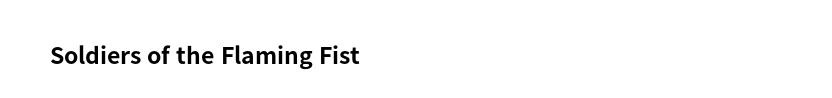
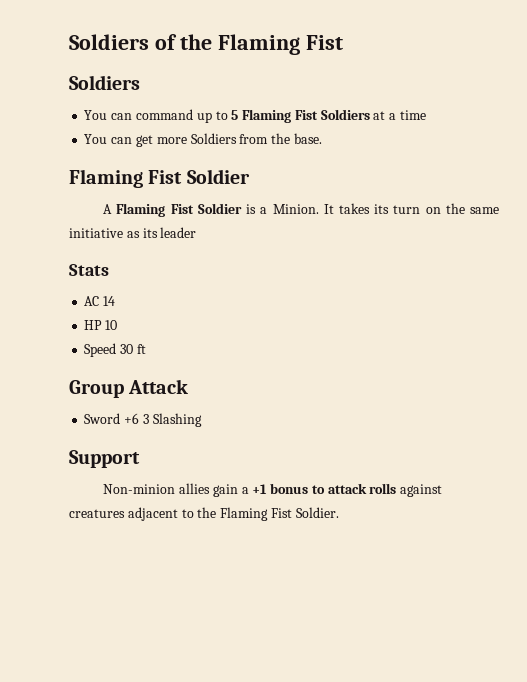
(360, 54) none -> [69,75,140,90] [84,109,426,123] [84,133,322,147] [69,169,250,188] [103,203,499,217] [69,227,197,238] [69,264,109,276] [84,296,116,306] [84,320,118,330] [84,343,146,357] [69,379,189,398] [84,413,202,427] [69,450,140,468] [103,483,443,497] [69,507,339,521] // Soldiers // You can command up to 5 Flaming Fist Soldiers at a time // You can get more Soldiers from the base. // Flaming Fist Soldier // A Flaming Fist Soldier is a Minion. It takes its turn on the same initiative as its leader // Stats // AC 14 // HP 10 // Speed 30 ft // Group Attack // Sword +6 3 Slashing // Support // Non-minion allies gain a +1 bonus to attack rolls against creatures adjacent to the Flaming Fist Soldier.

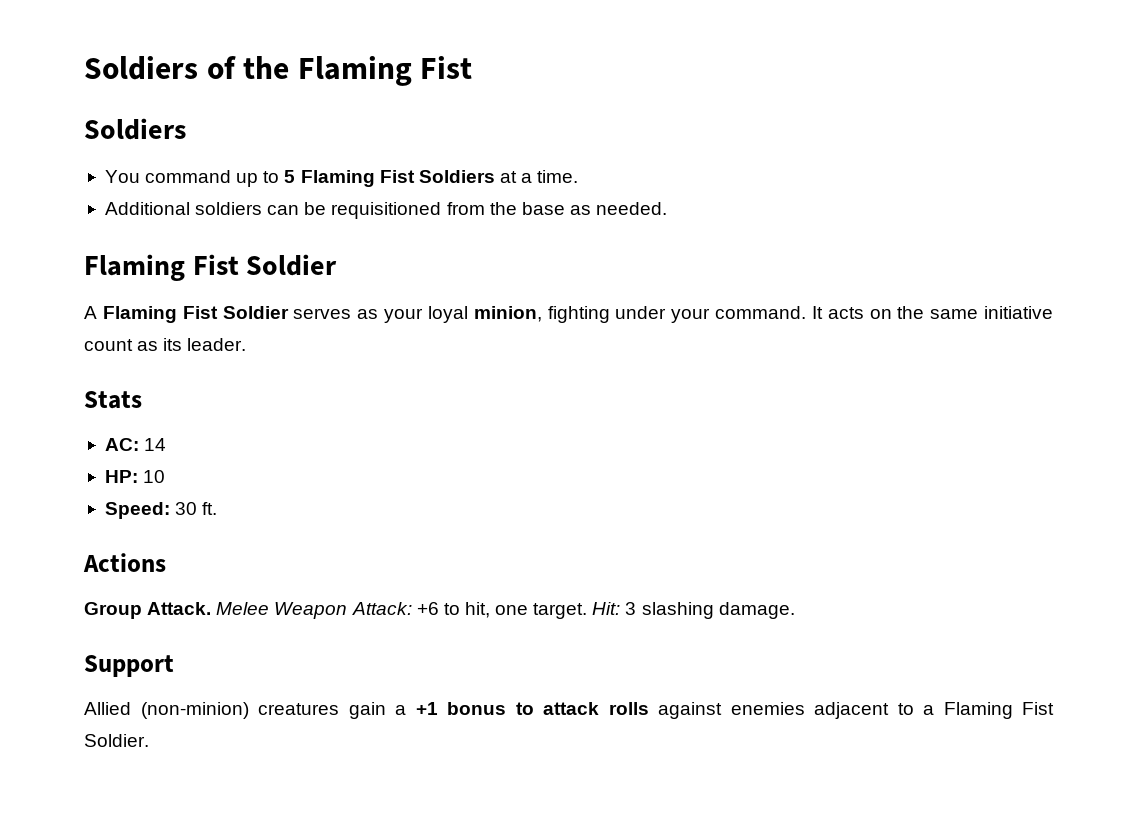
[111,113,133,120] can -> (140, 176) none
[399,110,426,120] [84,133,322,147] time // You can get more Soldiers from the base. -> [537,170,579,183] [104,202,668,219] time. // Additional soldiers can be requisitioned from the base as needed.
[246,203,421,214] is a Minion. It takes its turn -> [293,306,864,323] serves as your loyal minion, fighting under your command. It acts
(123, 233) none -> [84,339,133,351] count
[160,227,197,238] leader -> [187,338,247,351] leader.
[84,296,100,306] AC -> [104,438,139,451] AC:
[84,320,103,330] HP -> [104,470,138,483] HP:
[84,343,146,357] [69,379,189,398] [84,413,202,427] [69,450,140,468] [103,483,211,494] Speed 30 ft // Group Attack // Sword +6 3 Slashing // Support // Non-minion allies -> [104,502,218,519] [83,553,166,572] [84,602,795,619] [84,655,174,677] [84,702,339,719] Speed: 30 ft. // Actions // Group Attack. Melee Weapon Attack: +6 to hit, one target. Hit: 3 slashing damage. // Support // Allied (non-minion) creatures
[69,509,125,518] creatures -> [730,702,805,715] enemies
[197,507,217,518] the -> [923,705,934,715] a

